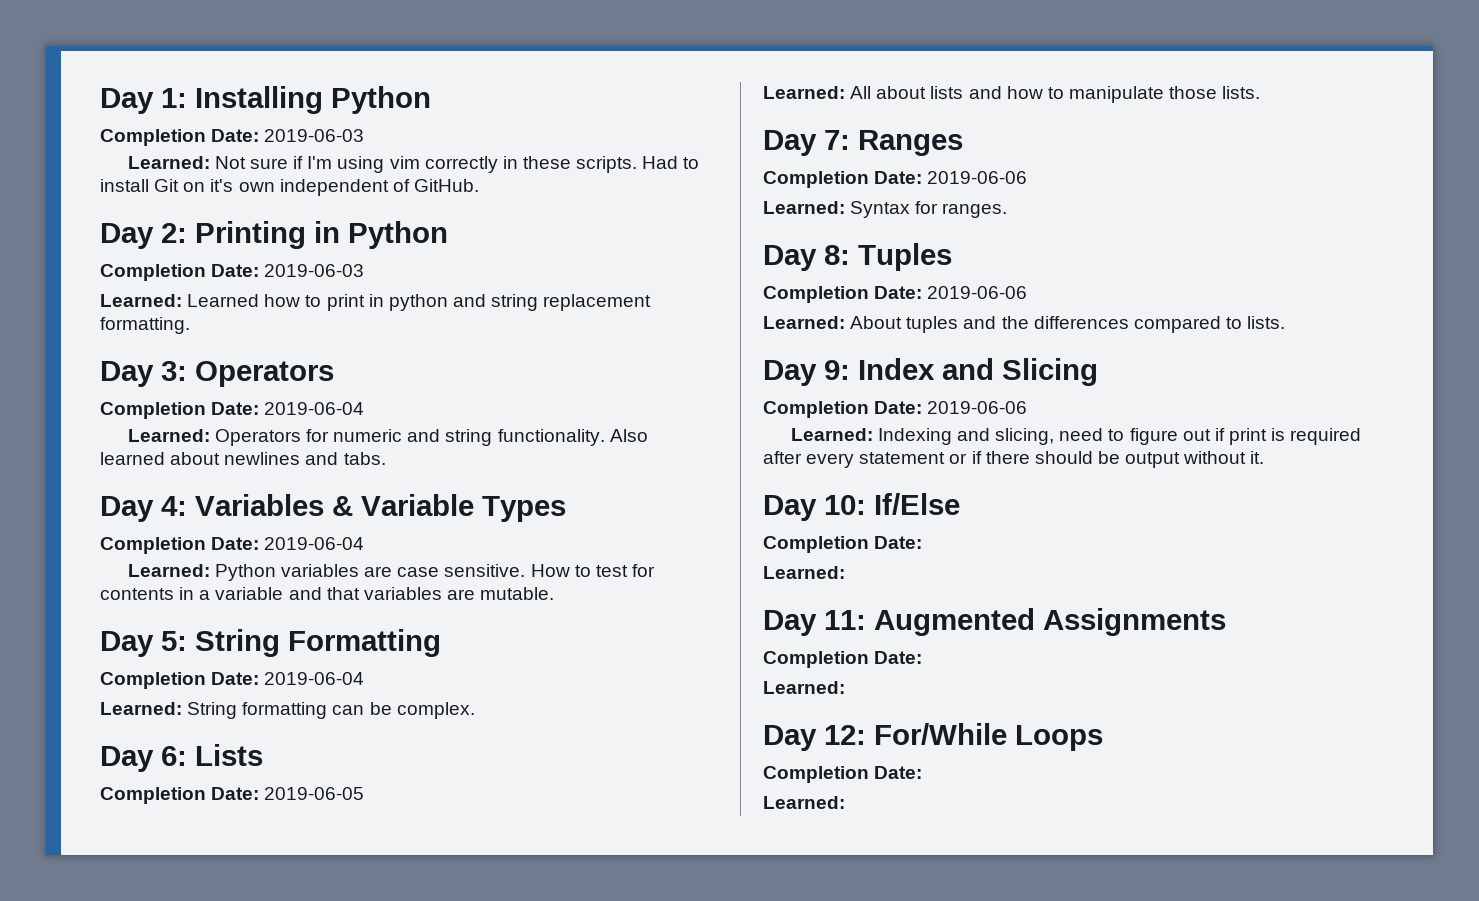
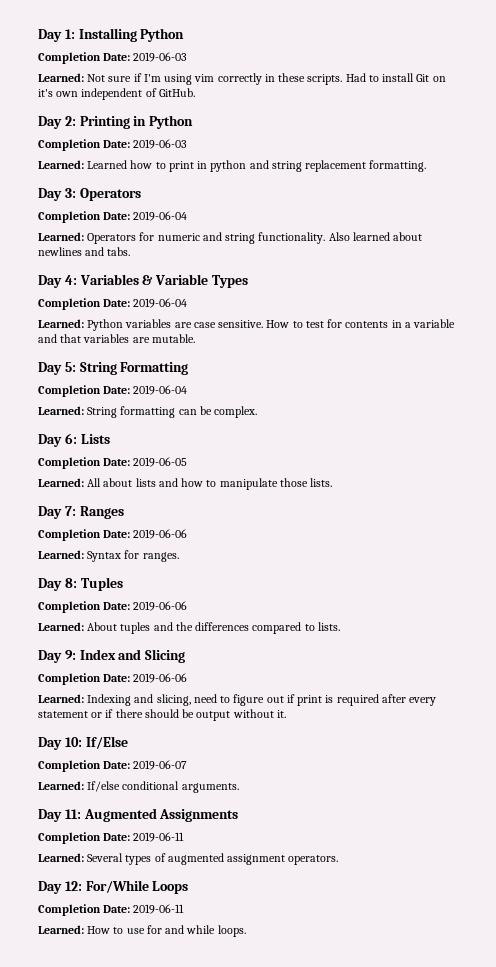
[763,566,845,579] // Learned: -> [133,760,188,770] [38,781,239,793] 2019-06-07 // Learned: If/else conditional arguments.
[763,681,845,694] // Learned: -> [133,832,185,842] [38,853,339,865] 2019-06-11 // Learned: Several types of augmented assignment operators.
[763,796,845,809] // Learned: -> [133,904,185,914] [38,925,246,937] 2019-06-11 // Learned: How to use for and while loops.

